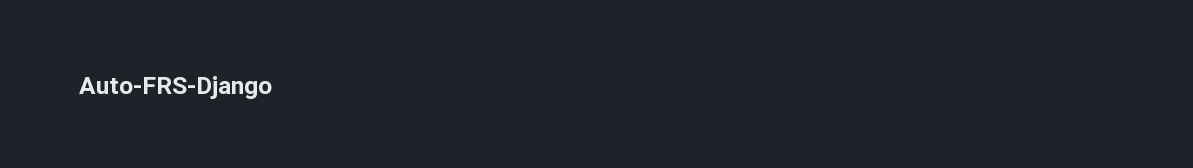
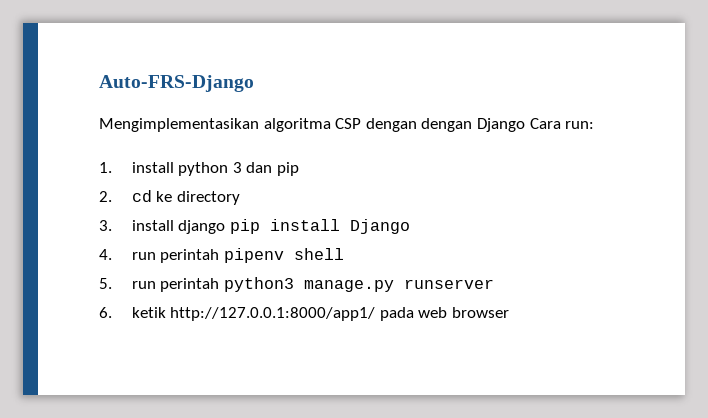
(272, 87) none -> [99,118,595,132] [99,162,300,176] [99,190,240,205] [99,219,410,234] [99,248,344,263] [99,277,494,292] [99,307,510,321] // Mengimplementasikan algoritma CSP dengan dengan Django Cara run: // 1. install python 3 dan pip // 2. cd ke directory // 3. install django pip install Django // 4. run perintah pipenv shell // 5. run perintah python3 manage.py runserver // 6. ketik http://127.0.0.1:8000/app1/ pada web browser

